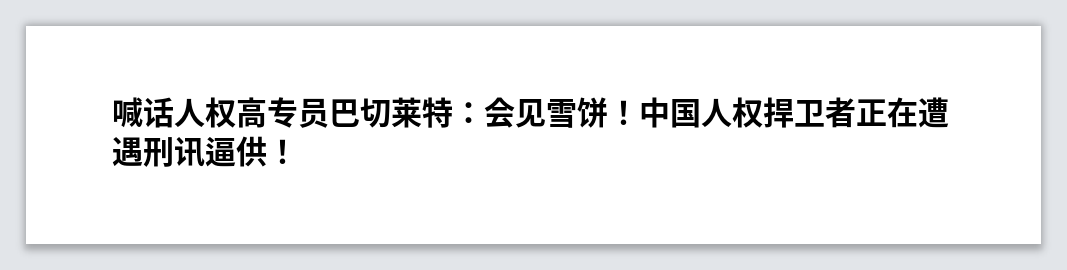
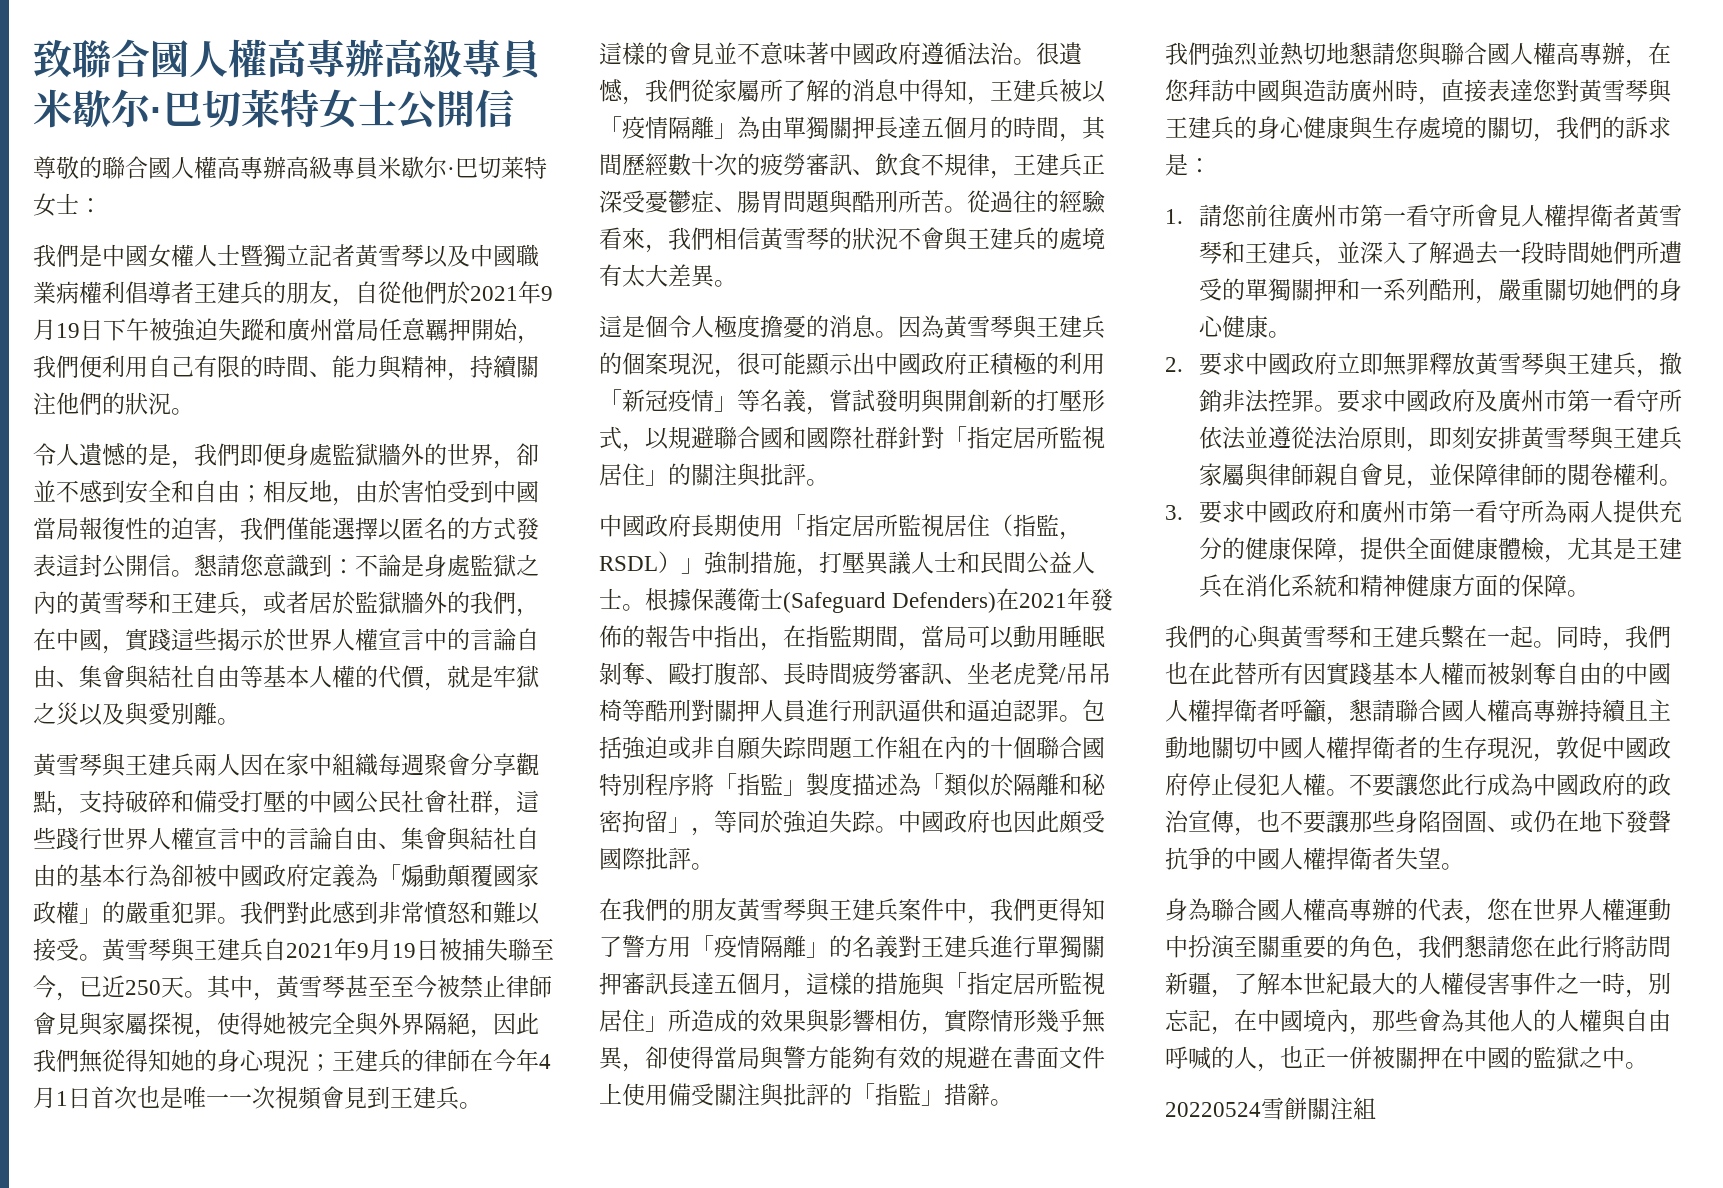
[112,97,949,128] [112,136,298,167] 喊话人权高专员巴切莱特：会见雪饼！中国人权捍卫者正在遭遇刑讯逼供！ -> [33,39,540,78] [33,89,514,131] [33,156,547,179] [33,193,102,217] [33,244,539,268] [33,281,553,307] [33,318,540,344] [33,355,539,381] [33,392,194,415] [33,443,539,469] [33,480,539,506] [33,517,539,543] [33,554,539,578] [33,591,539,617] [33,628,539,654] [33,665,539,691] [33,702,240,726] [33,753,539,777] [33,790,539,816] [33,827,539,851] [33,864,539,888] [33,901,540,925] [33,938,554,962] [33,975,552,1001] [33,1012,539,1038] [33,1049,551,1073] [33,1086,482,1110] [599,42,1083,66] [599,79,1106,105] [599,116,1106,142] [599,153,1105,179] [599,190,1106,214] [599,227,1105,253] [599,264,737,288] [599,315,1105,339] [599,352,1105,378] [599,389,1105,415] [599,426,1105,452] [599,463,829,487] [599,514,1082,540] [599,551,1095,577] [599,588,1114,613] [599,625,1105,651] [599,662,1111,685] [599,699,1105,723] [599,736,1105,760] [599,773,1106,797] [599,810,1105,836] [599,847,714,870] [599,898,1105,924] [599,935,1105,959] [599,972,1105,998] [599,1009,1106,1035] [599,1046,1105,1072] [599,1083,1013,1107] [1165,42,1671,68] [1165,79,1672,105] [1165,116,1671,142] [1165,153,1211,176] [1165,204,1682,228] [1198,241,1682,267] [1198,278,1682,304] [1198,315,1291,338] [1165,352,1682,378] [1198,389,1682,413] [1198,426,1682,452] [1198,463,1682,489] [1165,500,1682,524] [1198,537,1682,563] [1198,574,1590,598] [1165,625,1671,651] [1165,662,1671,686] [1165,699,1671,725] [1165,736,1671,762] [1165,773,1671,797] [1165,810,1671,836] [1165,847,1464,870] [1165,898,1671,924] [1165,935,1671,961] [1165,972,1671,998] [1165,1009,1671,1035] [1165,1046,1648,1072] [1165,1097,1376,1120] 致聯合國人權高專辦高級專員米歇尔·巴切莱特女士公開信 // 尊敬的聯合國人權高專辦高級專員米歇尔·巴切莱特女士： // 我們是中國女權人士暨獨立記者黃雪琴以及中國職業病權利倡導者王建兵的朋友，自從他們於2021年9月19日下午被強迫失蹤和廣州當局任意羈押開始，我們便利用自己有限的時間、能力與精神，持續關注他們的狀況。 // 令人遺憾的是，我們即便身處監獄牆外的世界，卻並不感到安全和自由；相反地，由於害怕受到中國當局報復性的迫害，我們僅能選擇以匿名的方式發表這封公開信。懇請您意識到：不論是身處監獄之內的黃雪琴和王建兵，或者居於監獄牆外的我們，在中國，實踐這些揭示於世界人權宣言中的言論自由、集會與結社自由等基本人權的代價，就是牢獄之災以及與愛別離。 // 黃雪琴與王建兵兩人因在家中組織每週聚會分享觀點，支持破碎和備受打壓的中國公民社會社群，這些踐行世界人權宣言中的言論自由、集會與結社自由的基本行為卻被中國政府定義為「煽動顛覆國家政權」的嚴重犯罪。我們對此感到非常憤怒和難以接受。黃雪琴與王建兵自2021年9月19日被捕失聯至今，已近250天。其中，黃雪琴甚至至今被禁止律師會見與家屬探視，使得她被完全與外界隔絕，因此我們無從得知她的身心現況；王建兵的律師在今年4月1日首次也是唯一一次視頻會見到王建兵。 // 這樣的會見並不意味著中國政府遵循法治。很遺憾，我們從家屬所了解的消息中得知，王建兵被以「疫情隔離」為由單獨關押長達五個月的時間，其間歷經數十次的疲勞審訊、飲食不規律，王建兵正深受憂鬱症、腸胃問題與酷刑所苦。從過往的經驗看來，我們相信黃雪琴的狀況不會與王建兵的處境有太大差異。 // 這是個令人極度擔憂的消息。因為黃雪琴與王建兵的個案現況，很可能顯示出中國政府正積極的利用「新冠疫情」等名義，嘗試發明與開創新的打壓形式，以規避聯合國和國際社群針對「指定居所監視居住」的關注與批評。 // 中國政府長期使用「指定居所監視居住（指監，RSDL）」強制措施，打壓異議人士和民間公益人士。根據保護衛士(Safeguard Defenders)在2021年發佈的報告中指出，在指監期間，當局可以動用睡眠剝奪、毆打腹部、長時間疲勞審訊、坐老虎凳/吊吊椅等酷刑對關押人員進行刑訊逼供和逼迫認罪。包括強迫或非自願失踪問題工作組在內的十個聯合國特別程序將「指監」製度描述為「類似於隔離和秘密拘留」，等同於強迫失踪。中國政府也因此頗受國際批評。 // 在我們的朋友黃雪琴與王建兵案件中，我們更得知了警方用「疫情隔離」的名義對王建兵進行單獨關押審訊長達五個月，這樣的措施與「指定居所監視居住」所造成的效果與影響相仿，實際情形幾乎無異，卻使得當局與警方能夠有效的規避在書面文件上使用備受關注與批評的「指監」措辭。 // 我們強烈並熱切地懇請您與聯合國人權高專辦，在您拜訪中國與造訪廣州時，直接表達您對黃雪琴與王建兵的身心健康與生存處境的關切，我們的訴求是： // 1.請您前往廣州市第一看守所會見人權捍衛者黃雪琴和王建兵，並深入了解過去一段時間她們所遭受的單獨關押和一系列酷刑，嚴重關切她們的身心健康。 // 2.要求中國政府立即無罪釋放黃雪琴與王建兵，撤銷非法控罪。要求中國政府及廣州市第一看守所依法並遵從法治原則，即刻安排黃雪琴與王建兵家屬與律師親自會見，並保障律師的閱卷權利。 // 3.要求中國政府和廣州市第一看守所為兩人提供充分的健康保障，提供全面健康體檢，尤其是王建兵在消化系統和精神健康方面的保障。 // 我們的心與黃雪琴和王建兵繫在一起。同時，我們也在此替所有因實踐基本人權而被剝奪自由的中國人權捍衛者呼籲，懇請聯合國人權高專辦持續且主動地關切中國人權捍衛者的生存現況，敦促中國政府停止侵犯人權。不要讓您此行成為中國政府的政治宣傳，也不要讓那些身陷囹圄、或仍在地下發聲抗爭的中國人權捍衛者失望。 // 身為聯合國人權高專辦的代表，您在世界人權運動中扮演至關重要的角色，我們懇請您在此行將訪問新疆，了解本世紀最大的人權侵害事件之一時，別忘記，在中國境內，那些會為其他人的人權與自由呼喊的人，也正一併被關押在中國的監獄之中。 // 20220524雪餅關注組

